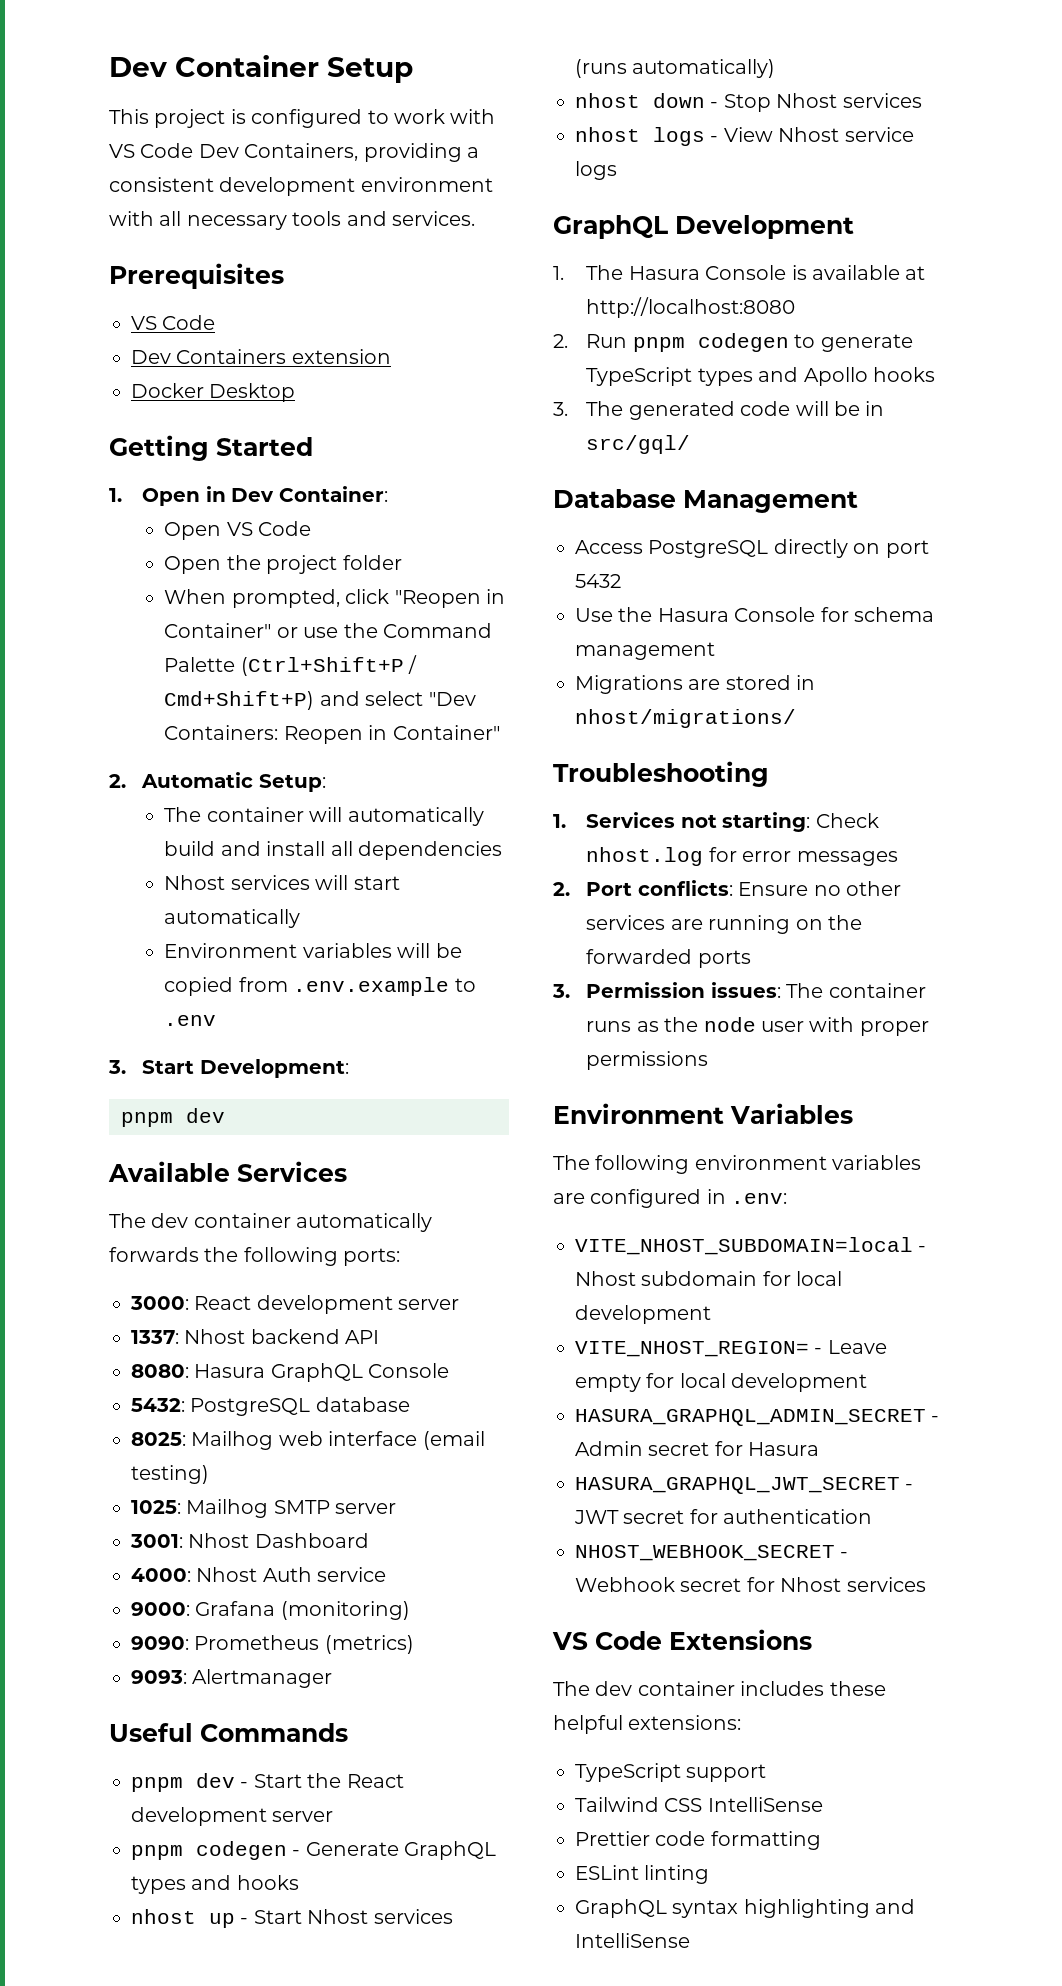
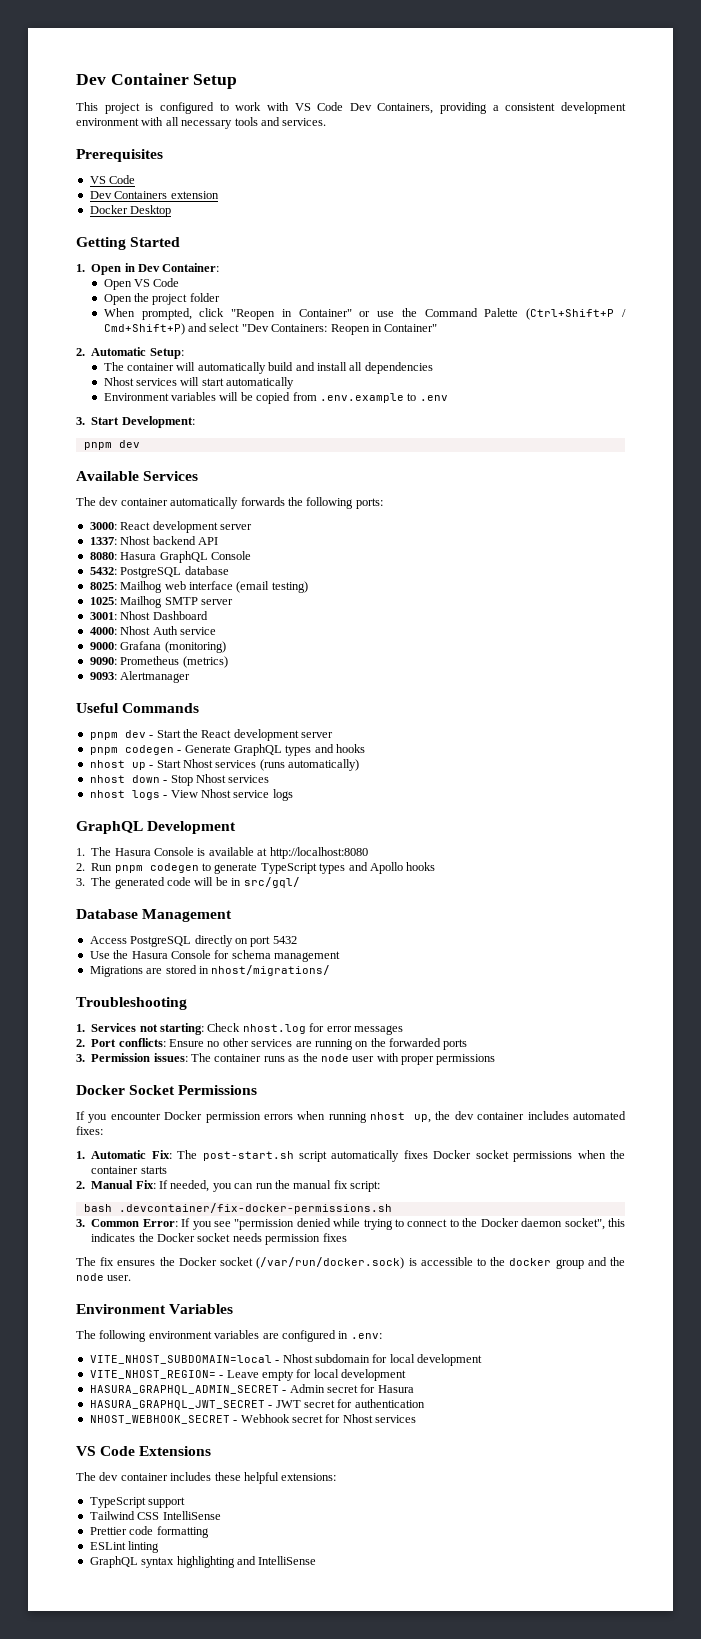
(709, 1060) none -> [76,1085,258,1095] [76,1111,626,1123] [76,1126,103,1135] [76,1150,625,1162] [91,1166,167,1174] [76,1180,380,1192] [83,1203,392,1214] [76,1218,625,1230] [91,1233,347,1245] [76,1257,625,1269] [76,1273,132,1281] // Docker Socket Permissions // If you encounter Docker permission errors when running nhost up, the dev container includes automated fixes: // 1. Automatic Fix: The post-start.sh script automatically fixes Docker socket permissions when the container starts // 2. Manual Fix: If needed, you can run the manual fix script: // bash .devcontainer/fix-docker-permissions.sh // 3. Common Error: If you see "permission denied while trying to connect to the Docker daemon socket", this indicates the Docker socket needs permission fixes // The fix ensures the Docker socket (/var/run/docker.sock) is accessible to the docker group and the node user.

